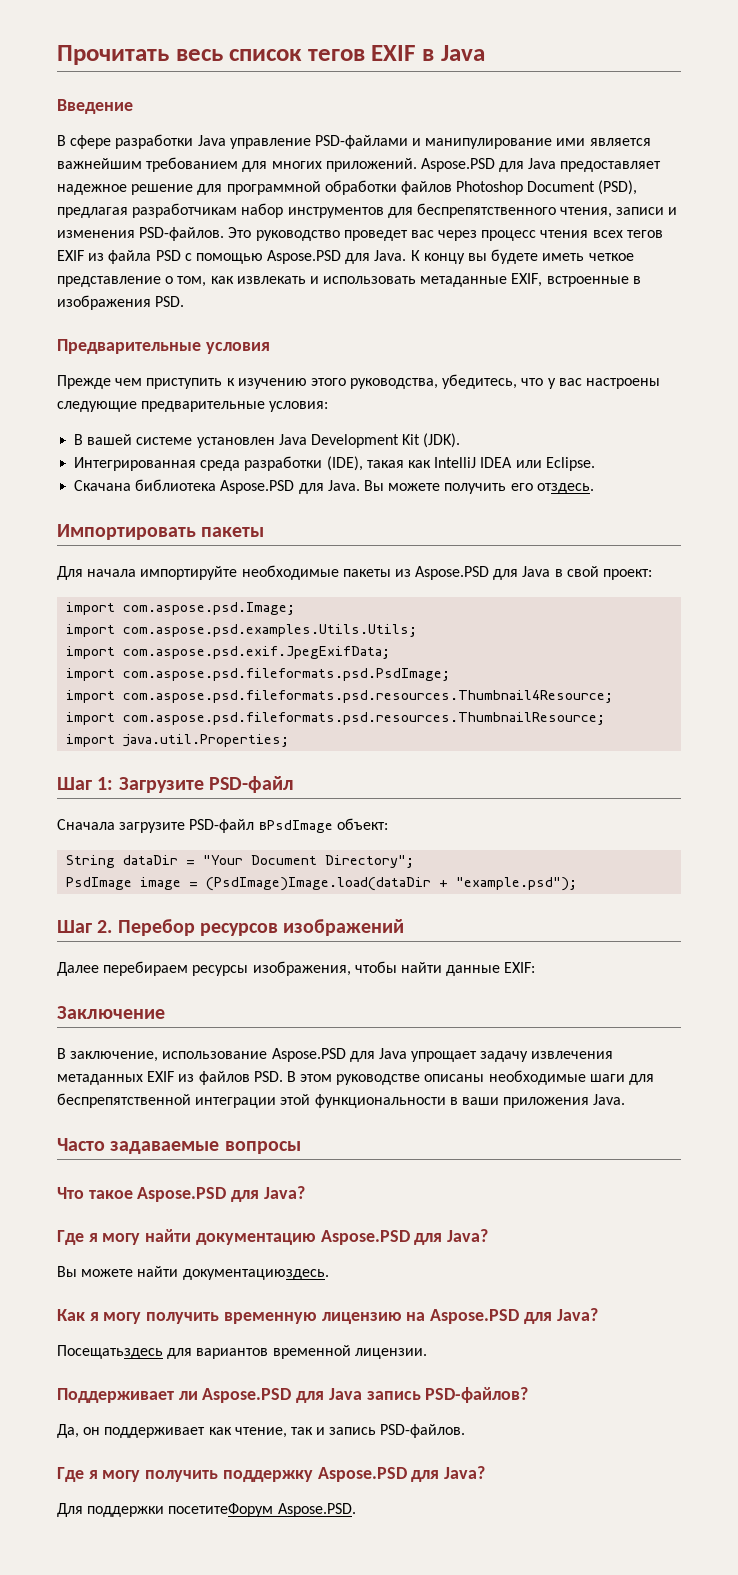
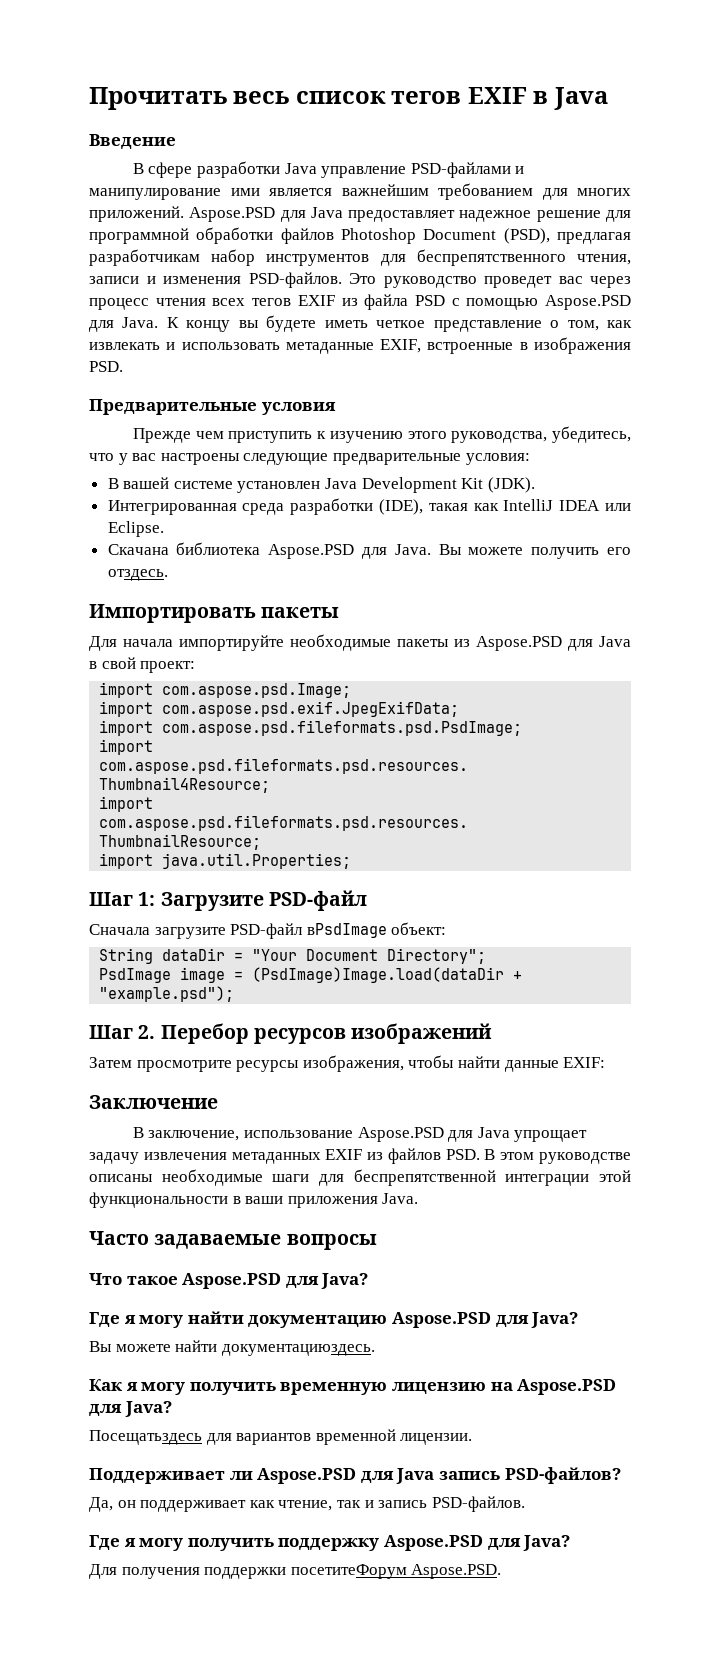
[66,624,418,637] // import com.aspose.psd.examples.Utils.Utils; -> (352, 690) none
[57,961,189,976] Далее перебираем -> [89,1057,232,1072] Затем просмотрите
(83, 1510) none -> [121,1567,200,1579] получения

